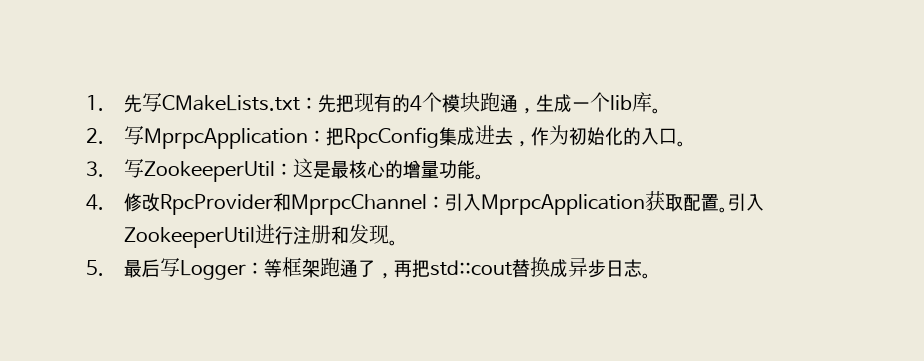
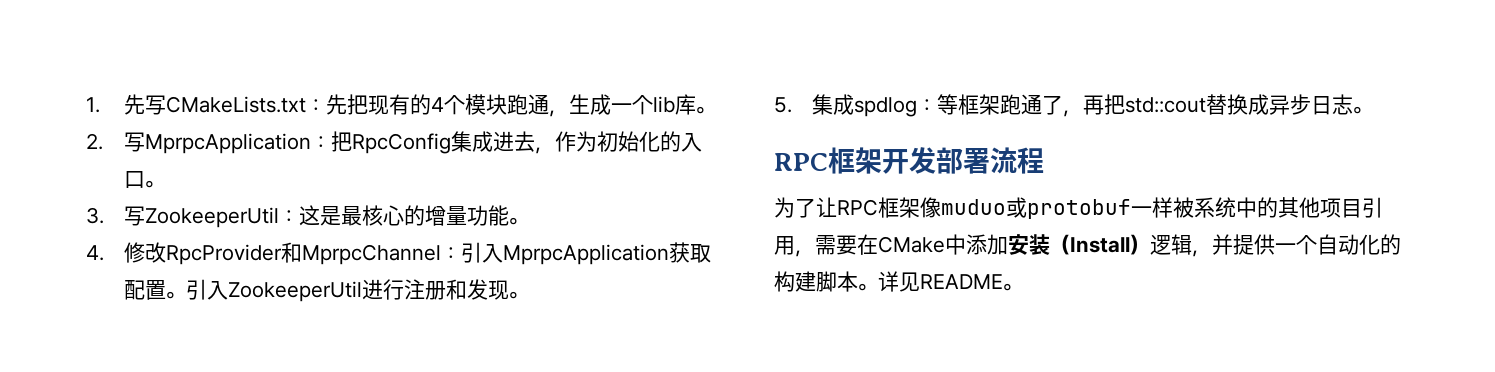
[123,258,246,280] 最后写Logger -> [811,94,917,117] 集成spdlog
(651, 276) none -> [774,147,1044,174] [774,197,1383,219] [774,234,1401,257] [774,271,1023,292] // RPC框架开发部署流程 // 为了让RPC框架像muduo或protobuf一样被系统中的其他项目引用，需要在CMake中添加安装（Install）逻辑，并提供一个自动化的构建脚本。详见README。

